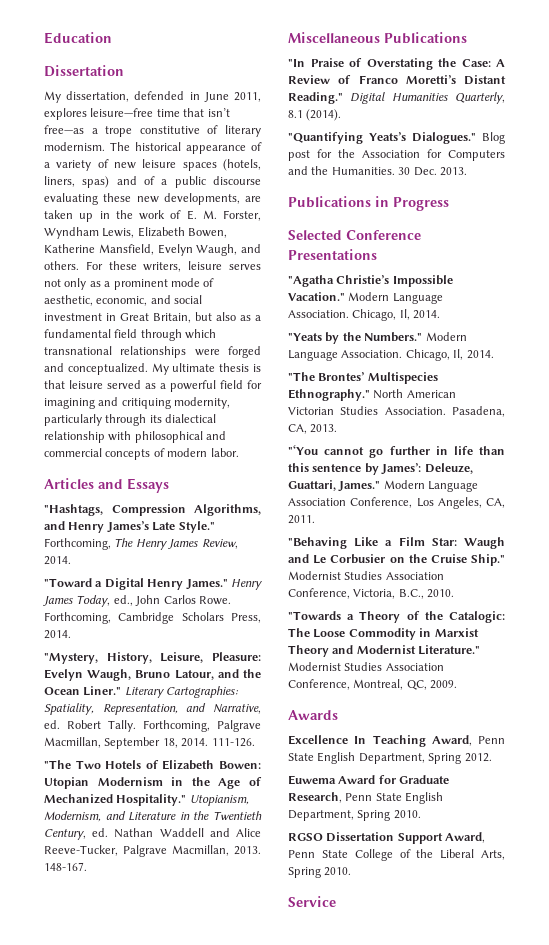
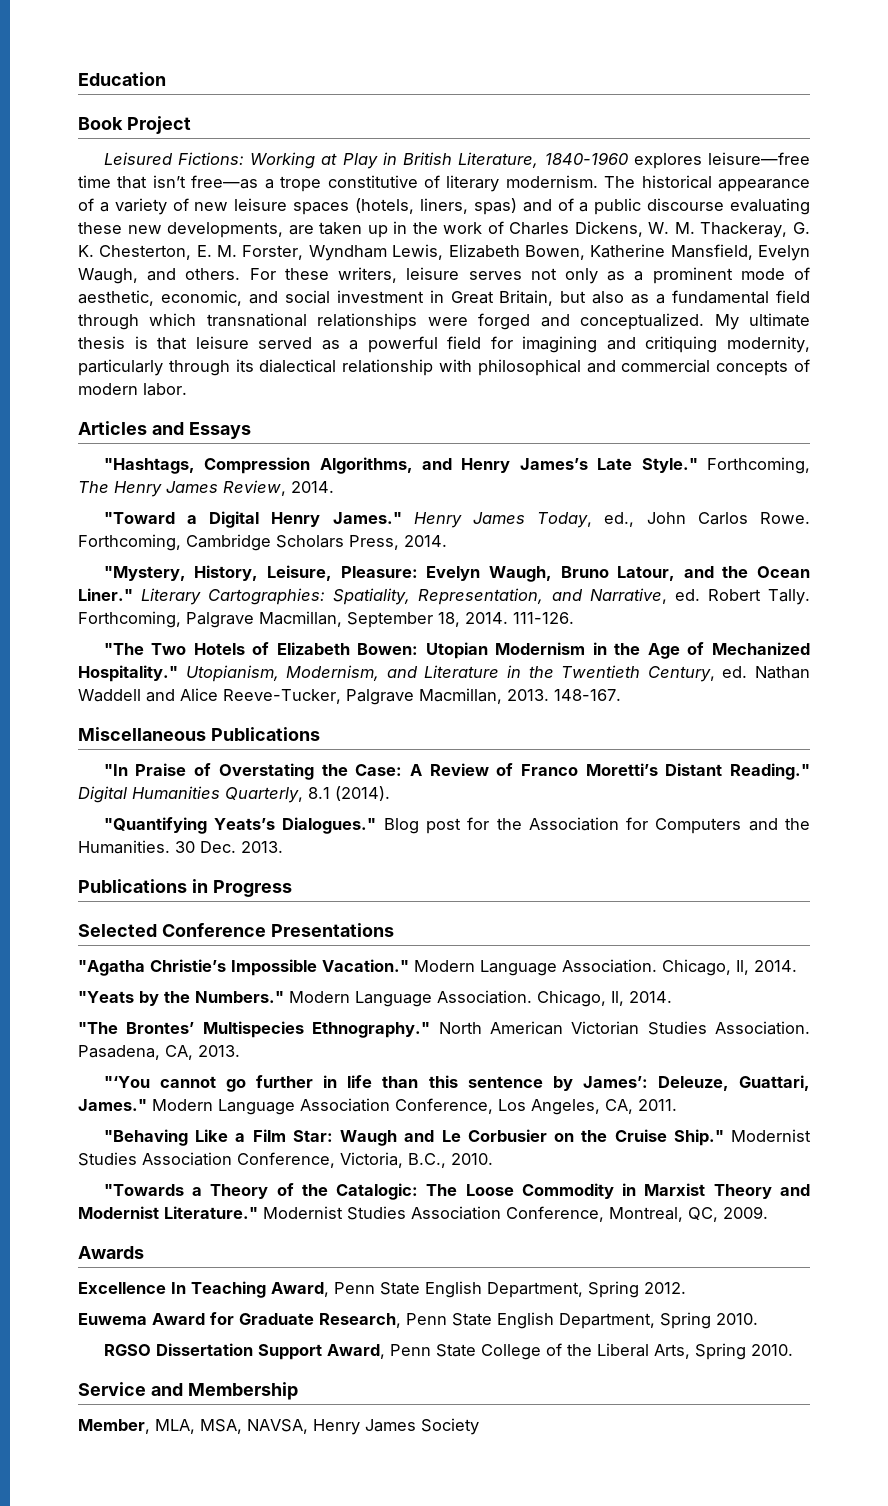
[44,65,124,77] [44,91,261,103] Dissertation // My dissertation, defended in June 2011, -> [78,116,191,134] [103,152,629,169] Book Project // Leisured Fictions: Working at Play in British Literature, 1840-1960
(182, 214) none -> [509,221,810,238] [78,245,192,260] Charles Dickens, W. M. Thackeray, G. K. Chesterton,
(336, 901) none -> [150,1382,298,1400] [78,1418,479,1435] and Membership // Member, MLA, MSA, NAVSA, Henry James Society

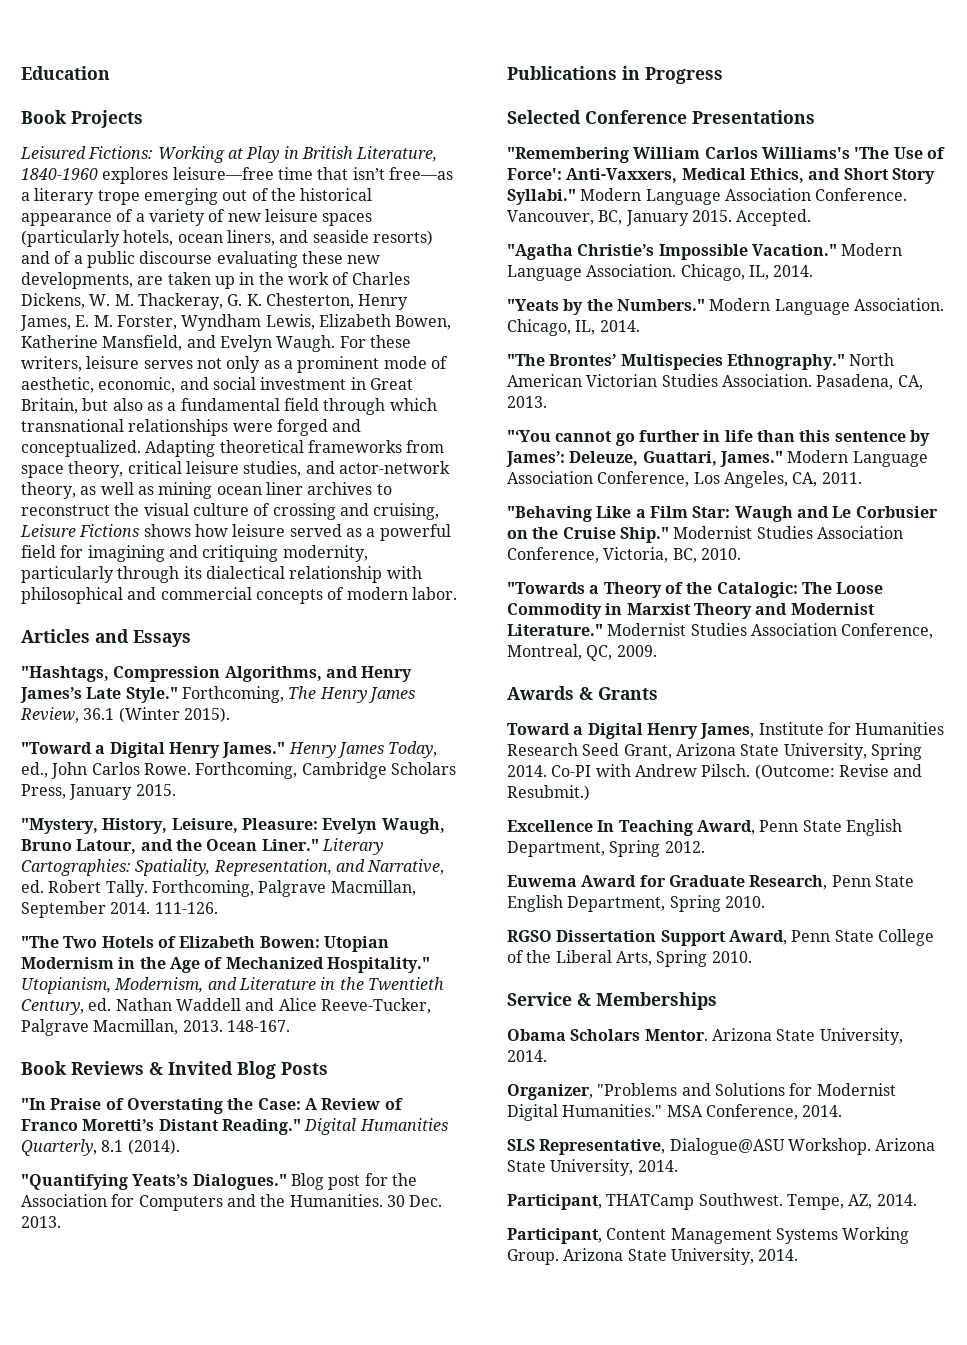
[126,116,191,134] Project -> [71,110,143,128] Projects
[280,175,636,192] trope constitutive of literary modernism. The -> [34,188,296,205] literary trope emerging out of the
[355,198,517,215] (hotels, liners, spas) -> [21,230,433,247] (particularly hotels, ocean liners, and seaside resorts)
(192, 252) none -> [358,294,409,310] [20,315,71,331] Henry James,
[758,245,811,261] [78,268,241,284] Evelyn Waugh, and others. -> [186,335,336,352] and Evelyn Waugh.
[714,313,811,330] [78,336,188,350] My ultimate thesis is that -> [145,440,445,457] [21,461,450,478] [21,482,392,499] [21,503,440,520] [20,524,228,537] Adapting theoretical frameworks from space theory, critical leisure studies, and actor-network theory, as well as mining ocean liner archives to reconstruct the visual culture of crossing and cruising, Leisure Fictions shows how
[291,481,334,493] 2014. -> [83,707,230,723] 36.1 (Winter 2015).
[404,535,447,547] 2014. -> [69,784,176,800] January 2015.
[438,612,460,627] 18, -> (106, 909) none
[78,727,320,741] Miscellaneous Publications -> [21,1061,328,1079] Book Reviews & Invited Blog Posts
(394, 930) none -> [507,147,945,163] [507,168,935,184] [507,188,908,205] [507,209,812,226] // "Remembering William Carlos Williams's 'The Use of Force': Anti-Vaxxers, Medical Ethics, and Short Story Syllabi." Modern Language Association Conference. Vancouver, BC, January 2015. Accepted.
[736,960,749,975] Il, -> [748,265,769,280] IL,
[611,991,624,1006] Il, -> [575,320,596,335] IL,
[408,1153,446,1168] B.C., -> [672,548,697,563] BC,
(144, 1252) none -> [579,687,658,700] [507,722,945,739] [507,743,922,760] [507,764,923,780] [507,785,590,801] & Grants // Toward a Digital Henry James, Institute for Humanities Research Seed Grant, Arizona State University, Spring 2014. Co-PI with Andrew Pilsch. (Outcome: Revise and Resubmit.)
[150,1382,298,1400] [78,1418,479,1435] and Membership // Member, MLA, MSA, NAVSA, Henry James Society -> [577,992,717,1010] [507,1028,903,1045] [507,1050,547,1062] [507,1083,896,1100] [507,1104,843,1121] [507,1138,936,1155] [507,1159,678,1176] [507,1193,917,1210] [507,1227,910,1244] [507,1248,799,1265] & Memberships // Obama Scholars Mentor. Arizona State University, 2014. // Organizer, "Problems and Solutions for Modernist Digital Humanities." MSA Conference, 2014. // SLS Representative, Dialogue@ASU Workshop. Arizona State University, 2014. // Participant, THATCamp Southwest. Tempe, AZ, 2014. // Participant, Content Management Systems Working Group. Arizona State University, 2014.

